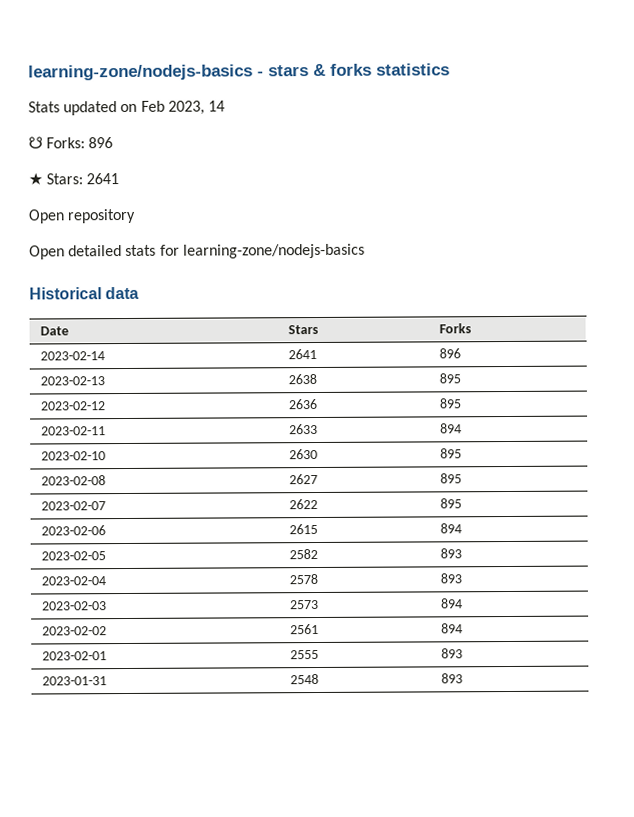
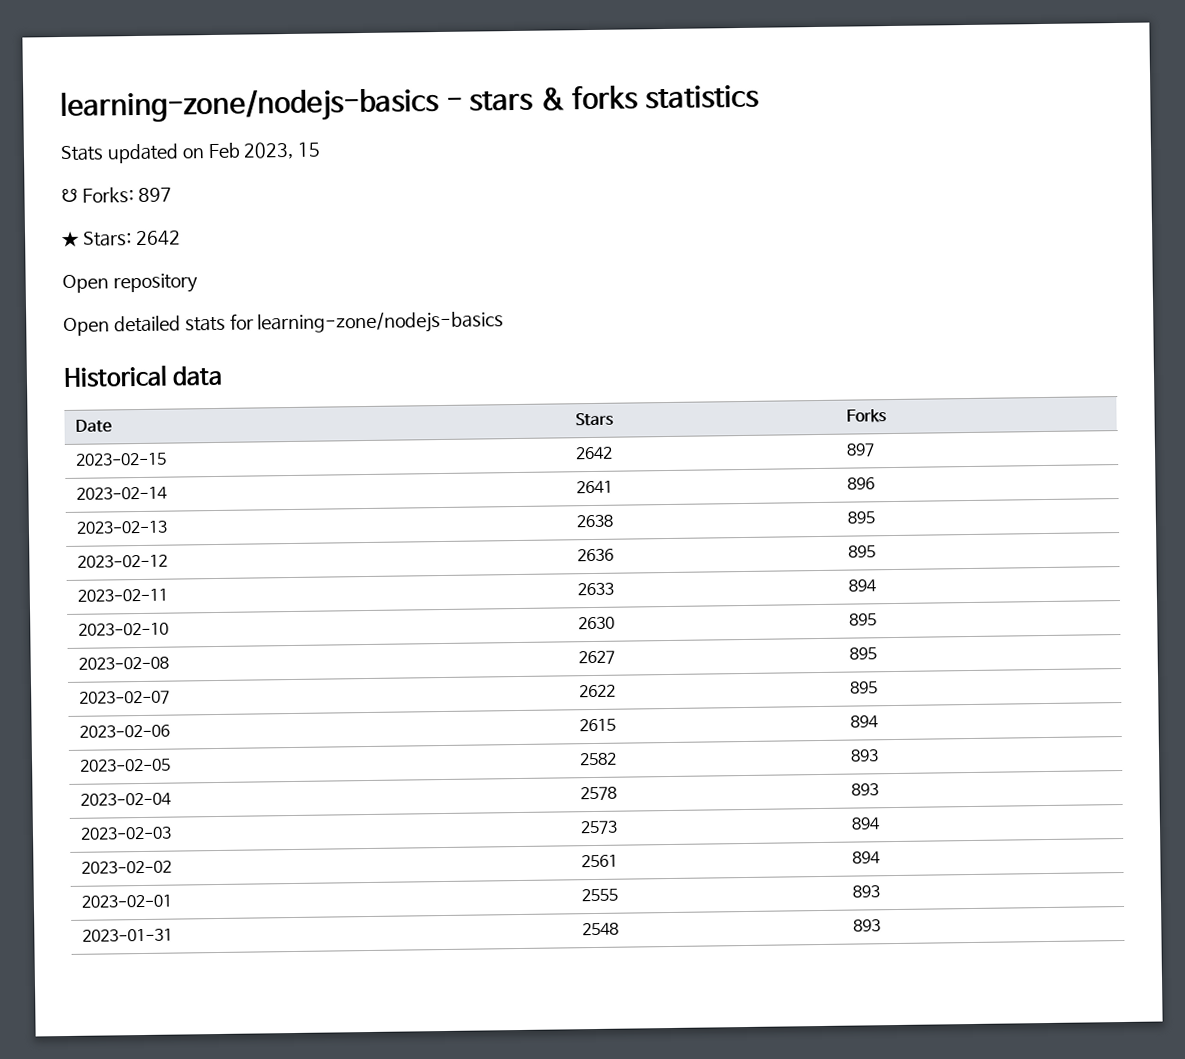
[207,100,225,112] 14 -> [297,141,322,157] 15
[88,137,114,149] 896 -> [137,187,172,203] 897
[86,173,120,185] 2641 -> [135,230,181,247] 2642
(472, 328) none -> [75,452,168,466] [575,446,614,460] [846,443,876,457] // 2023-02-15 | 2642 | 897

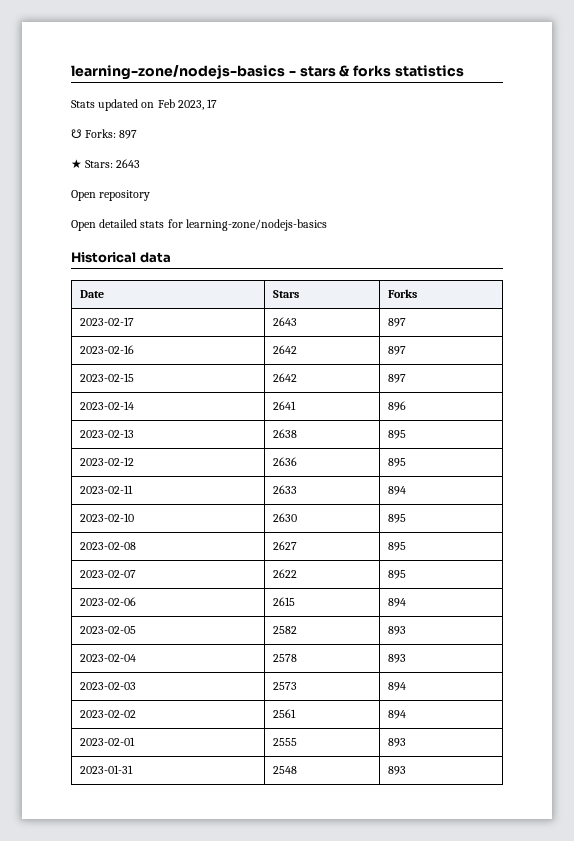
[297,141,322,157] 15 -> [207,99,218,108] 17
[135,230,181,247] 2642 -> [116,159,141,168] 2643
(888, 416) none -> [79,317,134,326] [272,317,297,326] [387,318,406,327] [79,345,134,354] [272,345,297,354] [387,346,406,355] // 2023-02-17 | 2643 | 897 // 2023-02-16 | 2642 | 897

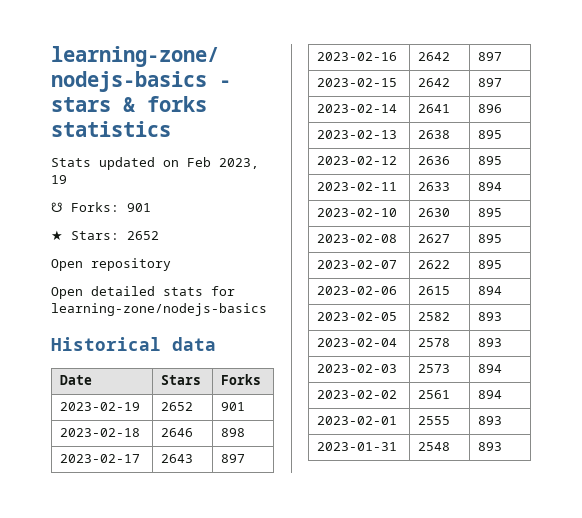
[207,99,218,108] 17 -> [51,175,67,184] 19
[119,130,138,139] 897 -> [127,203,151,212] 901
[116,159,141,168] 2643 -> [127,231,159,240] 2652
(417, 293) none -> [59,402,140,411] [160,402,193,411] [220,402,245,411] [59,428,140,437] [160,428,193,437] [220,428,245,437] // 2023-02-19 | 2652 | 901 // 2023-02-18 | 2646 | 898

